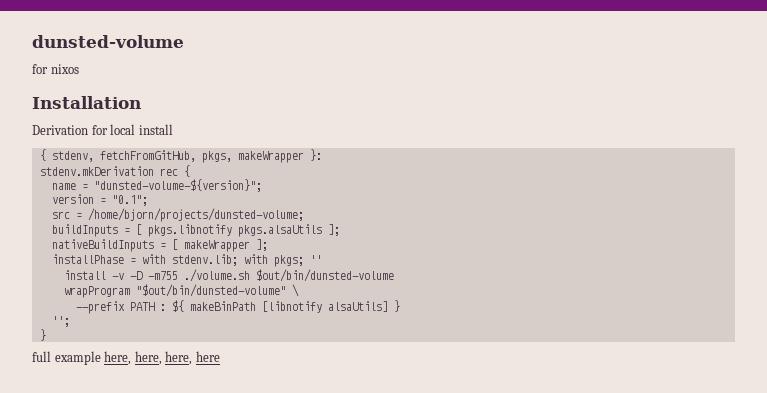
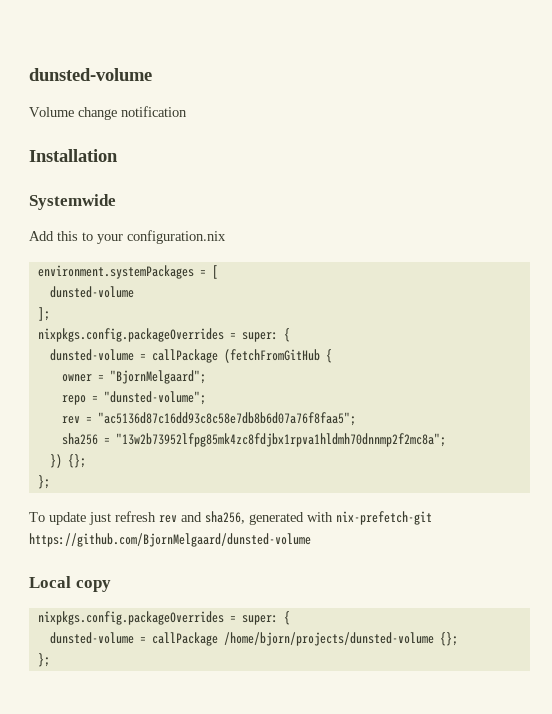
[32,35,184,48] [32,64,79,74] [32,96,141,109] [32,124,173,135] [39,149,322,163] [39,165,190,177] [51,179,262,192] [51,194,148,206] [51,208,304,222] [51,224,340,237] [51,239,268,252] [51,254,322,267] [63,269,394,282] [63,284,299,298] [75,300,400,314] [51,316,70,327] [39,329,46,341] [32,351,220,365] dunsted-volume // for nixos // Installation // Derivation for local install // { stdenv, fetchFromGitHub, pkgs, makeWrapper }: // stdenv.mkDerivation rec { // name = "dunsted-volume-${version}"; // version = "0.1"; // src = /home/bjorn/projects/dunsted-volume; // buildInputs = [ pkgs.libnotify pkgs.alsaUtils ]; // nativeBuildInputs = [ makeWrapper ]; // installPhase = with stdenv.lib; with pkgs; '' // install -v -D -m755 ./volume.sh $out/bin/dunsted-volume // wrapProgram "$out/bin/dunsted-volume" \ // --prefix PATH : ${ makeBinPath [libnotify alsaUtils] } // ''; // } // full example here, here, here, here -> [29,68,152,81] [29,106,187,120] [29,149,118,162] [29,194,116,210] [29,230,226,244] [37,265,218,279] [49,286,134,298] [37,307,50,321] [37,328,290,342] [49,349,332,363] [61,370,206,384] [61,391,206,405] [61,412,356,426] [61,433,446,447] [49,454,86,468] [37,475,50,489] [29,511,432,525] [29,533,311,547] [29,576,111,592] [37,611,290,625] [49,632,458,646] [37,653,50,667] dunsted-volume // Volume change notification // Installation // Systemwide // Add this to your configuration.nix // environment.systemPackages = [ // dunsted-volume // ]; // nixpkgs.config.packageOverrides = super: { // dunsted-volume = callPackage (fetchFromGitHub { // owner = "BjornMelgaard"; // repo = "dunsted-volume"; // rev = "ac5136d87c16dd93c8c58e7db8b6d07a76f8faa5"; // sha256 = "13w2b73952lfpg85mk4zc8fdjbx1rpva1hldmh70dnnmp2f2mc8a"; // }) {}; // }; // To update just refresh rev and sha256, generated with nix-prefetch-git https://github.com/BjornMelgaard/dunsted-volume // Local copy // nixpkgs.config.packageOverrides = super: { // dunsted-volume = callPackage /home/bjorn/projects/dunsted-volume {}; // };

